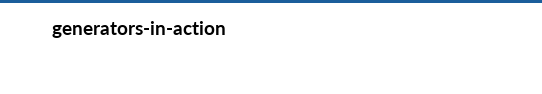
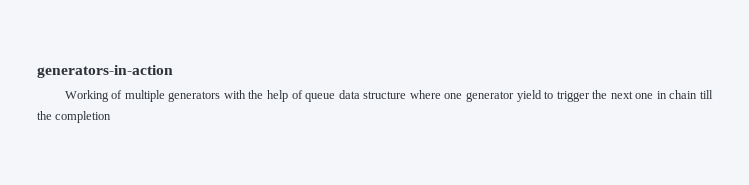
(226, 29) none -> [64,90,713,102] [37,111,112,123] // Working of multiple generators with the help of queue data structure where one generator yield to trigger the next one in chain till the completion

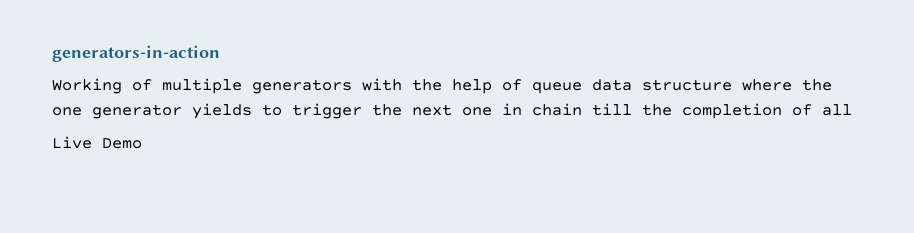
(441, 94) none -> [802,79,832,91] the
[516,90,542,102] yield -> [192,103,252,119] yields
(112, 117) none -> [792,104,852,116] [52,136,142,149] of all // Live Demo

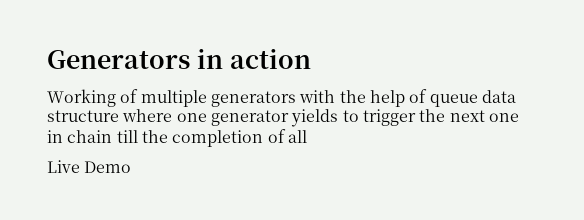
[52,45,220,62] generators-in-action -> [47,49,311,69] Generators in action
[802,79,832,91] the -> (173, 115) none

